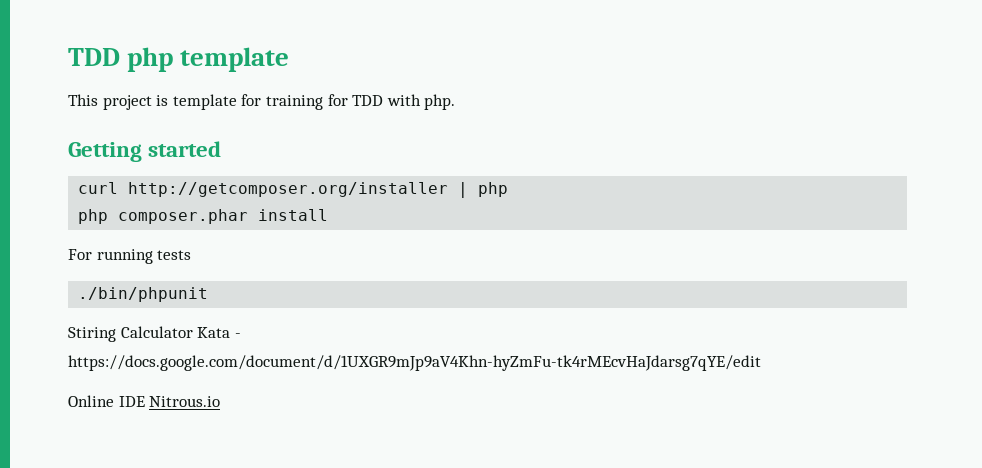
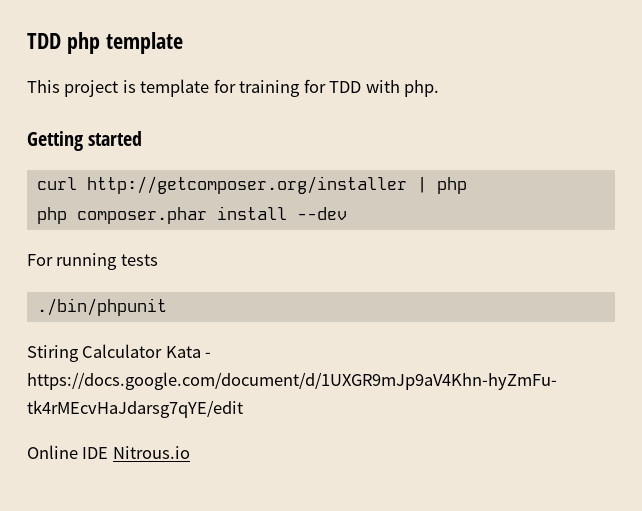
(329, 215) none -> [296,207,347,220] --dev

